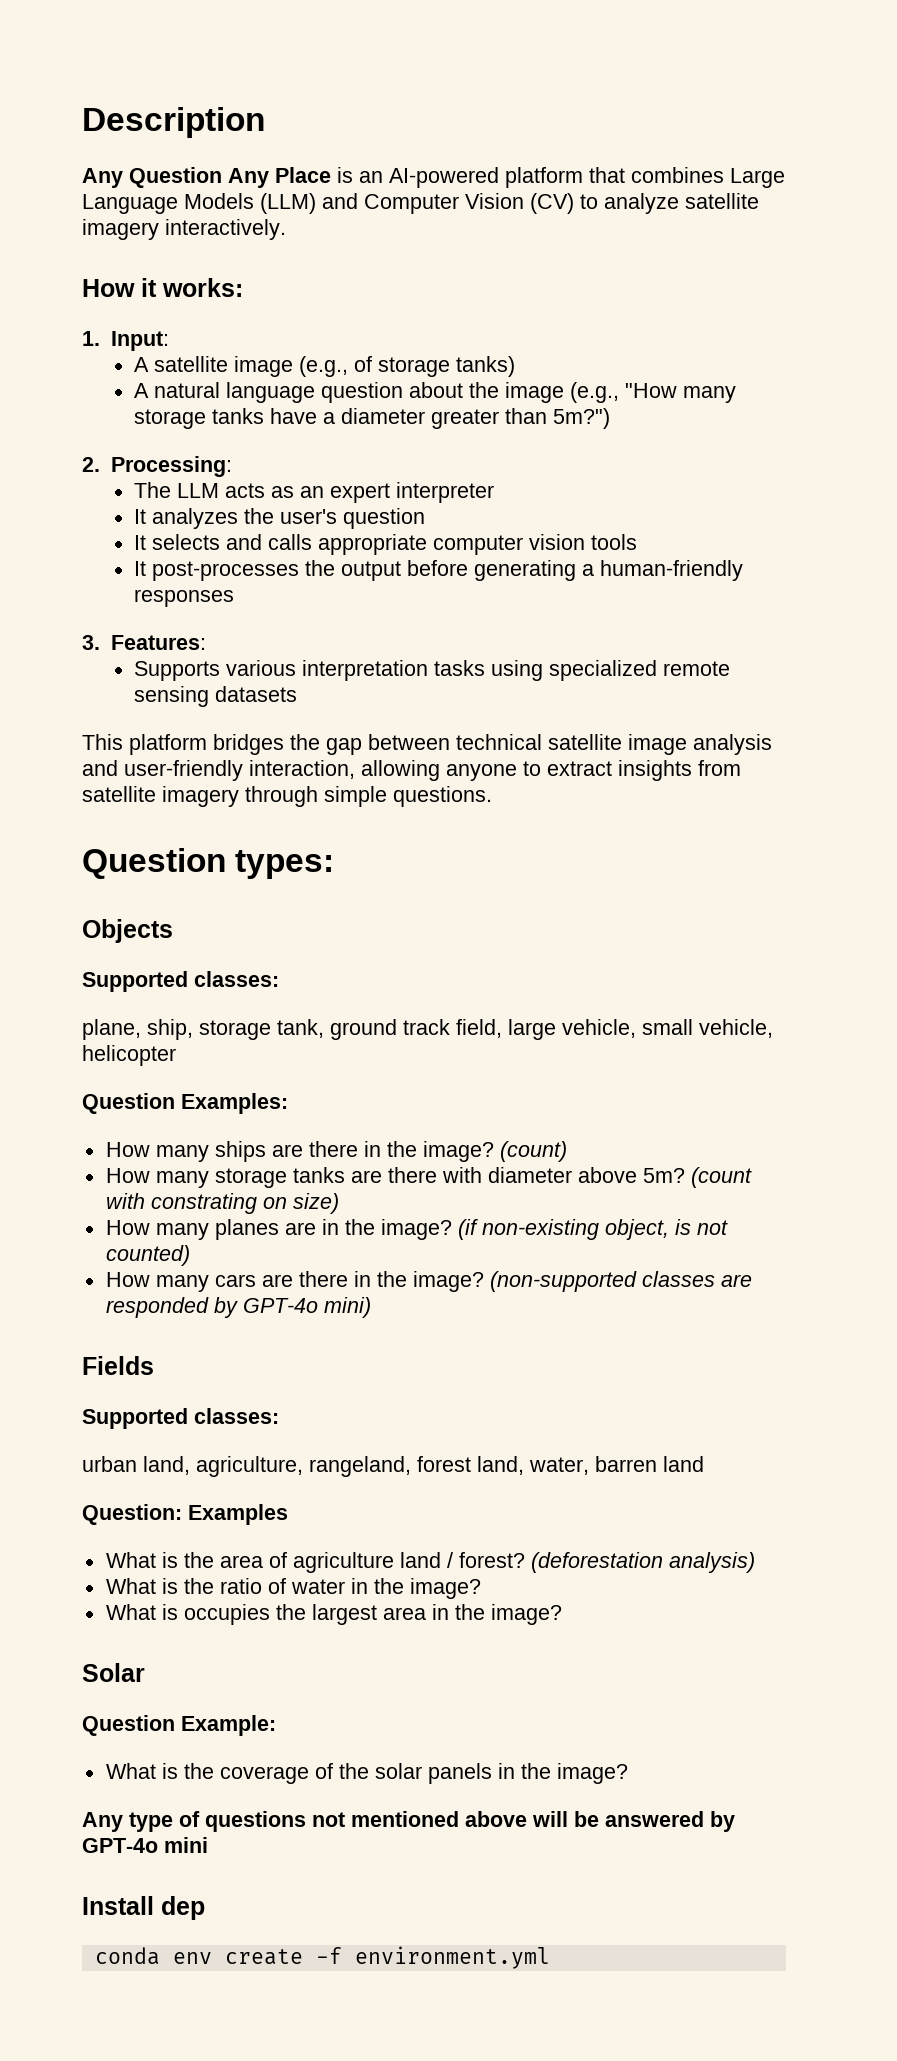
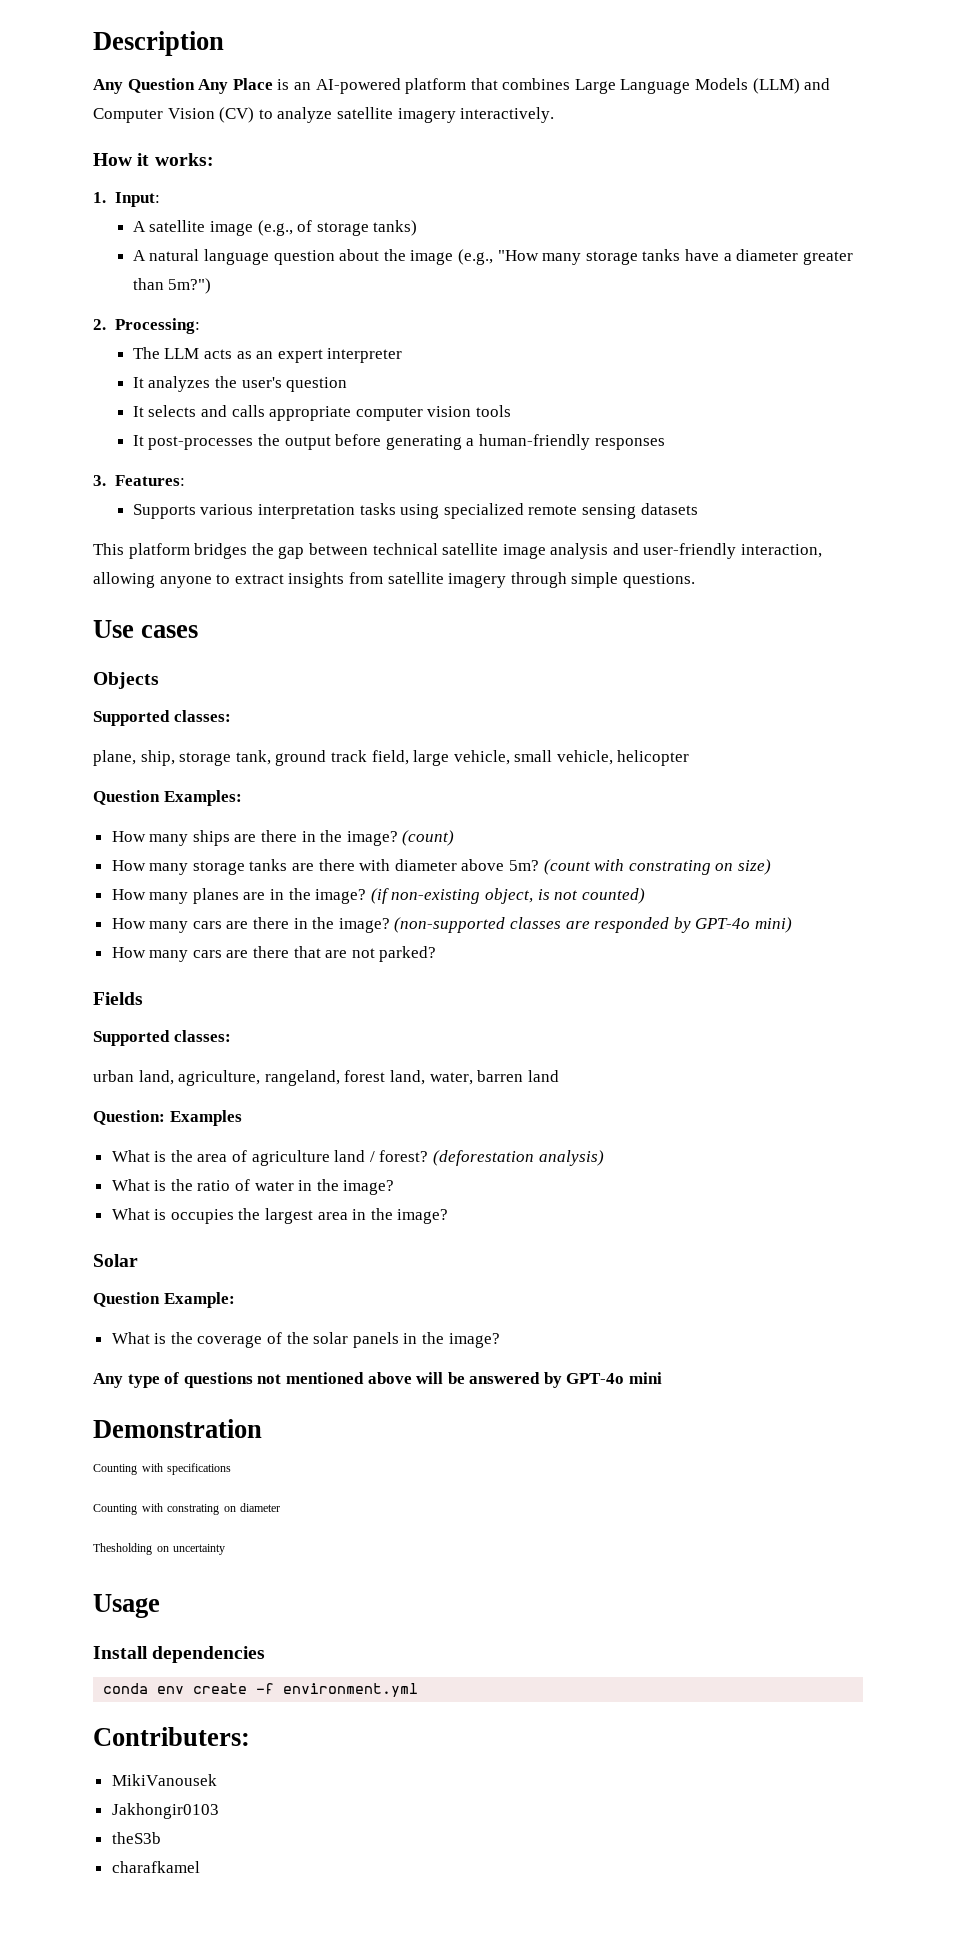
[82,848,335,879] Question types: -> [93,620,199,638] Use cases
(371, 1307) none -> [111,946,437,962] // How many cars are there that are not parked?
(208, 1845) none -> [93,1419,262,1438] [93,1463,232,1475] [93,1503,281,1515] [93,1543,226,1555] [93,1594,160,1618] // Demonstration // Counting with specifications // Counting with constrating on diameter // Thesholding on uncertainty // Usage
[161,1896,205,1920] dep -> [152,1646,266,1663] dependencies
(550, 1957) none -> [93,1727,250,1746] [111,1774,217,1786] [111,1803,219,1819] [111,1832,161,1844] [111,1861,200,1873] // Contributers: // MikiVanousek // Jakhongir0103 // theS3b // charafkamel

